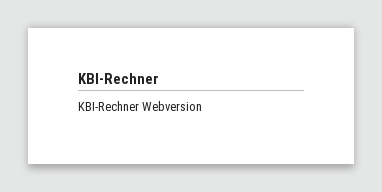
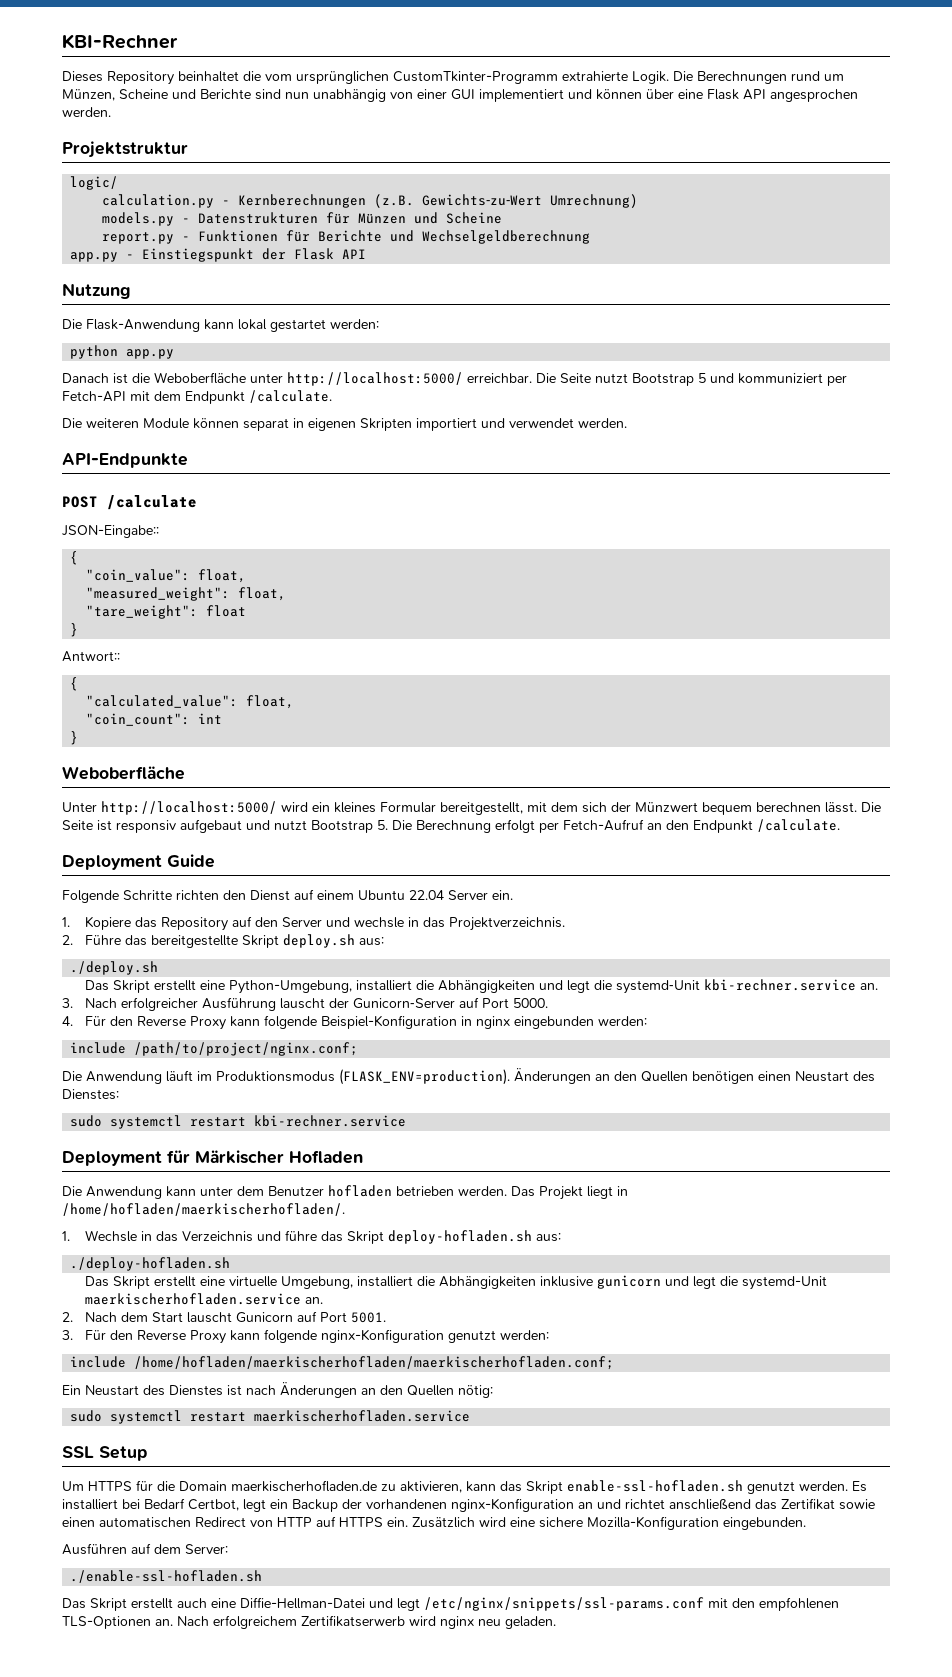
[78,101,203,111] KBI-Rechner Webversion -> [62,71,844,85] [62,89,858,102] [62,107,111,117] [62,141,188,158] [70,176,119,190] [102,194,639,208] [102,212,503,226] [102,230,591,244] [70,248,367,262] [62,283,131,299] [62,319,379,332] [70,345,175,359] [62,372,847,386] [62,390,332,404] [62,418,627,431] [62,453,188,468] [62,495,197,510] [62,525,159,538] [70,551,79,565] [86,569,247,583] [86,587,287,601] [86,605,247,619] [70,623,79,637] [62,651,120,662] [70,677,79,691] [86,695,295,709] [86,713,223,726] [70,731,79,745] [62,766,185,780] [62,801,881,815] [62,819,840,833] [62,854,215,870] [62,889,513,903] [62,916,565,931] [62,934,384,948] [70,961,159,975] [84,979,878,994] [62,997,548,1011] [62,1015,647,1030] [70,1042,359,1056] [62,1068,875,1085] [62,1089,119,1100] [70,1115,407,1129] [62,1150,363,1166] [62,1185,628,1200] [62,1203,345,1216] [62,1230,561,1244] [70,1257,231,1271] [84,1275,827,1290] [84,1293,323,1305] [62,1311,386,1323] [62,1329,549,1344] [70,1356,615,1370] [62,1382,493,1398] [70,1410,471,1424] [62,1446,148,1461] [62,1480,867,1494] [62,1498,875,1512] [62,1516,806,1530] [62,1543,228,1555] [70,1570,263,1583] [62,1597,839,1611] [62,1615,556,1629] Dieses Repository beinhaltet die vom ursprünglichen CustomTkinter-Programm extrahierte Logik. Die Berechnungen rund um Münzen, Scheine und Berichte sind nun unabhängig von einer GUI implementiert und können über eine Flask API angesprochen werden. // Projektstruktur // logic/ // calculation.py - Kernberechnungen (z.B. Gewichts‐zu‐Wert Umrechnung) // models.py - Datenstrukturen für Münzen und Scheine // report.py - Funktionen für Berichte und Wechselgeldberechnung // app.py - Einstiegspunkt der Flask API // Nutzung // Die Flask-Anwendung kann lokal gestartet werden: // python app.py // Danach ist die Weboberfläche unter http://localhost:5000/ erreichbar. Die Seite nutzt Bootstrap 5 und kommuniziert per Fetch-API mit dem Endpunkt /calculate. // Die weiteren Module können separat in eigenen Skripten importiert und verwendet werden. // API-Endpunkte // POST /calculate // JSON-Eingabe:: // { // "coin_value": float, // "measured_weight": float, // "tare_weight": float // } // Antwort:: // { // "calculated_value": float, // "coin_count": int // } // Weboberfläche // Unter http://localhost:5000/ wird ein kleines Formular bereitgestellt, mit dem sich der Münzwert bequem berechnen lässt. Die Seite ist responsiv aufgebaut und nutzt Bootstrap 5. Die Berechnung erfolgt per Fetch-Aufruf an den Endpunkt /calculate. // Deployment Guide // Folgende Schritte richten den Dienst auf einem Ubuntu 22.04 Server ein. // 1. Kopiere das Repository auf den Server und wechsle in das Projektverzeichnis. // 2. Führe das bereitgestellte Skript deploy.sh aus: // ./deploy.sh // Das Skript erstellt eine Python-Umgebung, installiert die Abhängigkeiten und legt die systemd‑Unit kbi-rechner.service an. // 3. Nach erfolgreicher Ausführung lauscht der Gunicorn‑Server auf Port 5000. // 4. Für den Reverse Proxy kann folgende Beispiel-Konfiguration in nginx eingebunden werden: // include /path/to/project/nginx.conf; // Die Anwendung läuft im Produktionsmodus (FLASK_ENV=production). Änderungen an den Quellen benötigen einen Neustart des Dienstes: // sudo systemctl restart kbi-rechner.service // Deployment für Märkischer Hofladen // Die Anwendung kann unter dem Benutzer hofladen betrieben werden. Das Projekt liegt in /home/hofladen/maerkischerhofladen/. // 1. Wechsle in das Verzeichnis und führe das Skript deploy-hofladen.sh aus: // ./deploy-hofladen.sh // Das Skript erstellt eine virtuelle Umgebung, installiert die Abhängigkeiten inklusive gunicorn und legt die systemd-Unit maerkischerhofladen.service an. // 2. Nach dem Start lauscht Gunicorn auf Port 5001. // 3. Für den Reverse Proxy kann folgende nginx-Konfiguration genutzt werden: // include /home/hofladen/maerkischerhofladen/maerkischerhofladen.conf; // Ein Neustart des Dienstes ist nach Änderungen an den Quellen nötig: // sudo systemctl restart maerkischerhofladen.service // SSL Setup // Um HTTPS für die Domain maerkischerhofladen.de zu aktivieren, kann das Skript enable-ssl-hofladen.sh genutzt werden. Es installiert bei Bedarf Certbot, legt ein Backup der vorhandenen nginx-Konfiguration an und richtet anschließend das Zertifikat sowie einen automatischen Redirect von HTTP auf HTTPS ein. Zusätzlich wird eine sichere Mozilla-Konfiguration eingebunden. // Ausführen auf dem Server: // ./enable-ssl-hofladen.sh // Das Skript erstellt auch eine Diffie-Hellman-Datei und legt /etc/nginx/snippets/ssl-params.conf mit den empfohlenen TLS-Optionen an. Nach erfolgreichem Zertifikatserwerb wird nginx neu geladen.

